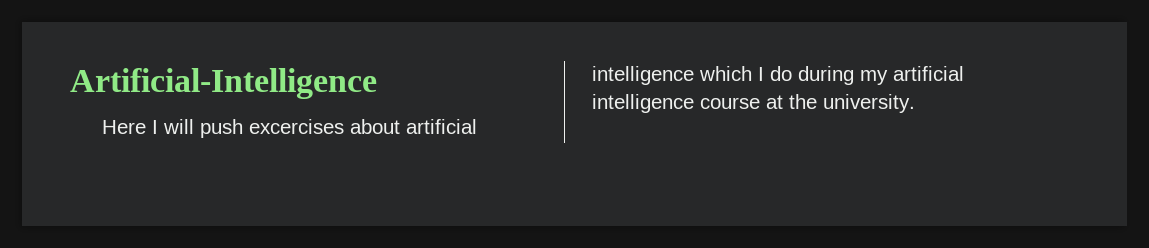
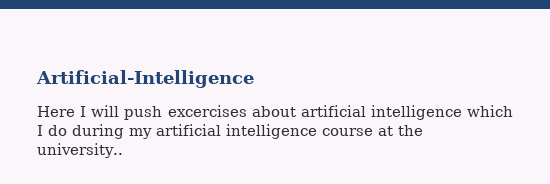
[823,94,915,113] university. -> [37,143,123,158] university..

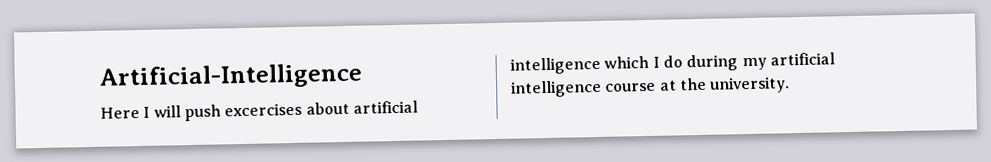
[37,143,123,158] university.. -> [709,76,791,94] university.

